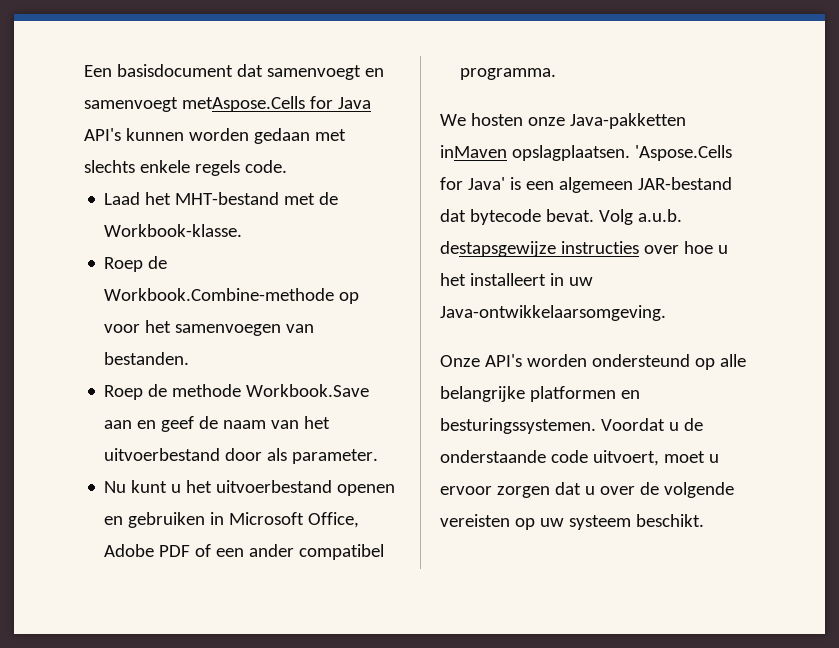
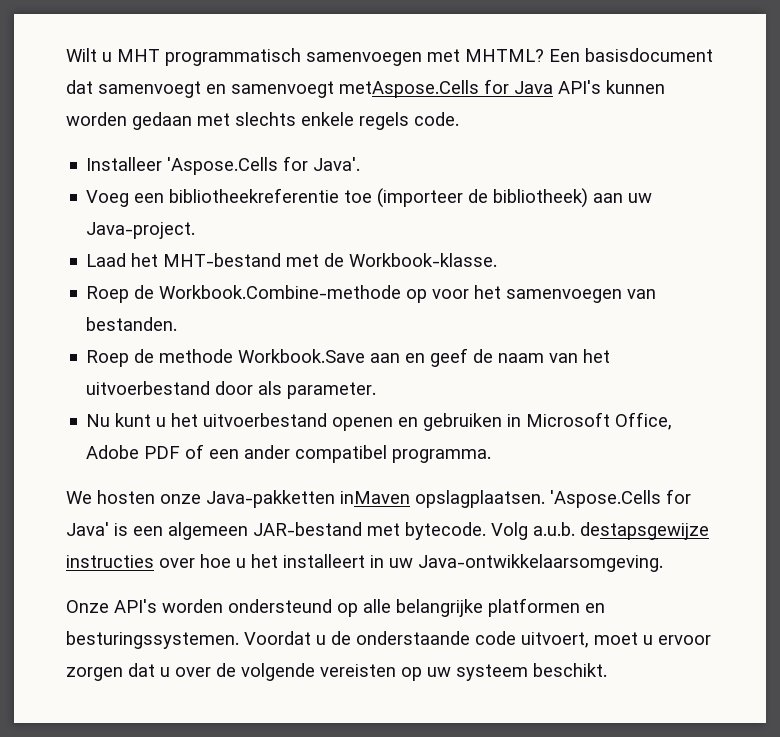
(84, 71) none -> [66,48,544,66] Wilt u MHT programmatisch samenvoegen met MHTML?
(287, 166) none -> [86,156,361,175] [86,188,653,208] [86,222,196,239] // Installeer 'Aspose.Cells for Java'. // Voeg een bibliotheekreferentie toe (importeer de bibliotheek) aan uw Java-project.
[440,209,594,225] dat bytecode bevat. -> [367,522,486,540] met bytecode.

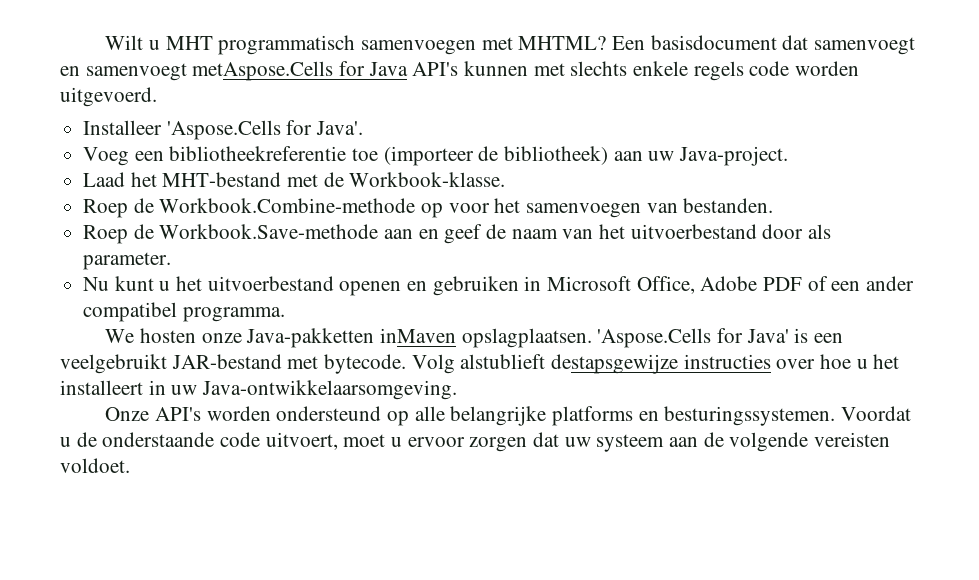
[66,112,192,130] worden gedaan -> (529, 68) none
[414,112,459,126] code. -> [749,61,860,76] [60,87,157,107] code worden uitgevoerd.
[159,349,366,363] methode Workbook.Save -> [159,224,379,239] Workbook.Save-methode
[168,522,248,540] algemeen -> [60,354,167,374] veelgebruikt
[533,522,575,536] a.u.b. -> [460,354,546,369] alstublieft
[488,598,580,617] platformen -> [551,406,633,426] platforms
[160,663,607,681] u over de volgende vereisten op uw systeem beschikt. -> [564,432,891,452] [60,458,130,473] uw systeem aan de volgende vereisten voldoet.

